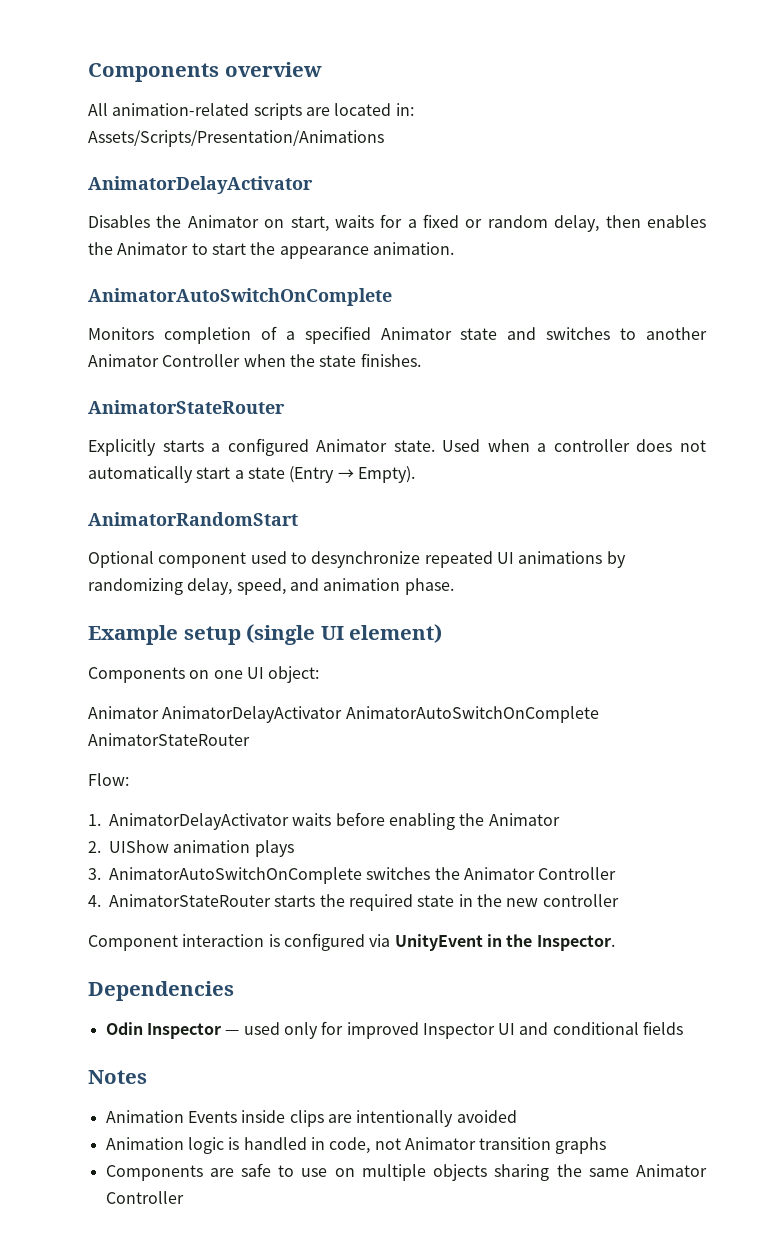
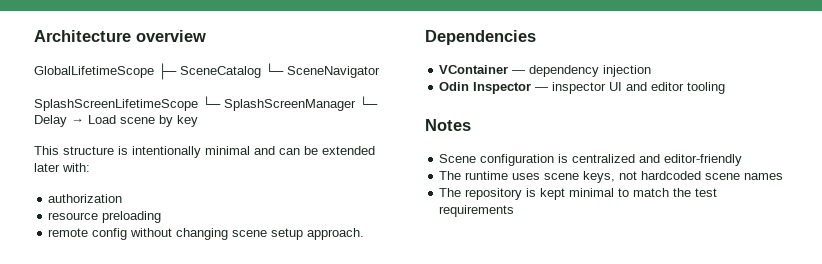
[88,63,219,82] Components -> [34,30,131,42] Architecture
[88,103,414,120] [88,130,384,147] [88,176,313,194] [88,214,706,232] [88,242,454,259] [88,288,392,306] [88,326,708,344] [88,353,421,367] [88,400,285,414] [88,438,706,456] [88,466,415,483] [88,512,298,526] [88,551,626,568] [88,578,454,595] [88,624,443,645] [88,666,320,683] [88,706,599,723] [88,733,250,746] [88,773,129,786] [88,812,560,830] [88,840,294,857] [88,867,617,884] [88,894,619,911] [88,933,615,951] [88,981,234,1001] [105,1021,684,1039] [88,1070,147,1084] [105,1110,517,1127] [105,1137,607,1154] [105,1163,708,1181] [105,1191,184,1204] All animation-related scripts are located in: Assets/Scripts/Presentation/Animations // AnimatorDelayActivator // Disables the Animator on start, waits for a fixed or random delay, then enables the Animator to start the appearance animation. // AnimatorAutoSwitchOnComplete // Monitors completion of a specified Animator state and switches to another Animator Controller when the state finishes. // AnimatorStateRouter // Explicitly starts a configured Animator state. Used when a controller does not automatically start a state (Entry → Empty). // AnimatorRandomStart // Optional component used to desynchronize repeated UI animations by randomizing delay, speed, and animation phase. // Example setup (single UI element) // Components on one UI object: // Animator AnimatorDelayActivator AnimatorAutoSwitchOnComplete AnimatorStateRouter // Flow: // 1. AnimatorDelayActivator waits before enabling the Animator // 2. UIShow animation plays // 3. AnimatorAutoSwitchOnComplete switches the Animator Controller // 4. AnimatorStateRouter starts the required state in the new controller // Component interaction is configured via UnityEvent in the Inspector. // Dependencies // Odin Inspector — used only for improved Inspector UI and conditional fields // Notes // Animation Events inside clips are intentionally avoided // Animation logic is handled in code, not Animator transition graphs // Components are safe to use on multiple objects sharing the same Animator Controller -> [34,63,380,80] [34,96,378,111] [34,115,198,127] [34,146,375,158] [34,163,90,172] [48,194,123,203] [48,211,162,223] [48,228,365,240] [425,30,536,45] [439,65,652,77] [439,82,726,94] [425,119,471,131] [439,154,743,166] [439,171,784,183] [439,188,718,200] [439,205,515,217] GlobalLifetimeScope ├─ SceneCatalog └─ SceneNavigator // SplashScreenLifetimeScope └─ SplashScreenManager └─ Delay → Load scene by key // This structure is intentionally minimal and can be extended later with: // authorization // resource preloading // remote config without changing scene setup approach. // Dependencies // VContainer — dependency injection // Odin Inspector — inspector UI and editor tooling // Notes // Scene configuration is centralized and editor-friendly // The runtime uses scene keys, not hardcoded scene names // The repository is kept minimal to match the test requirements

